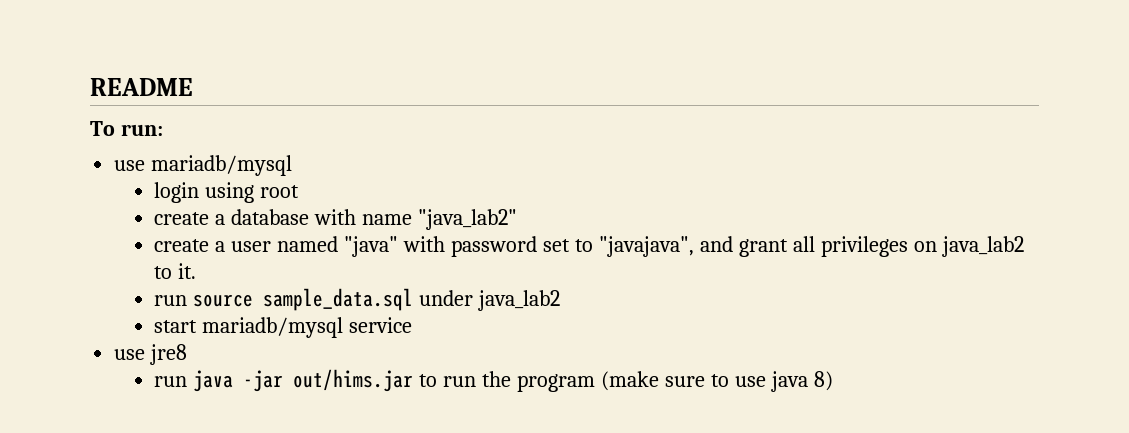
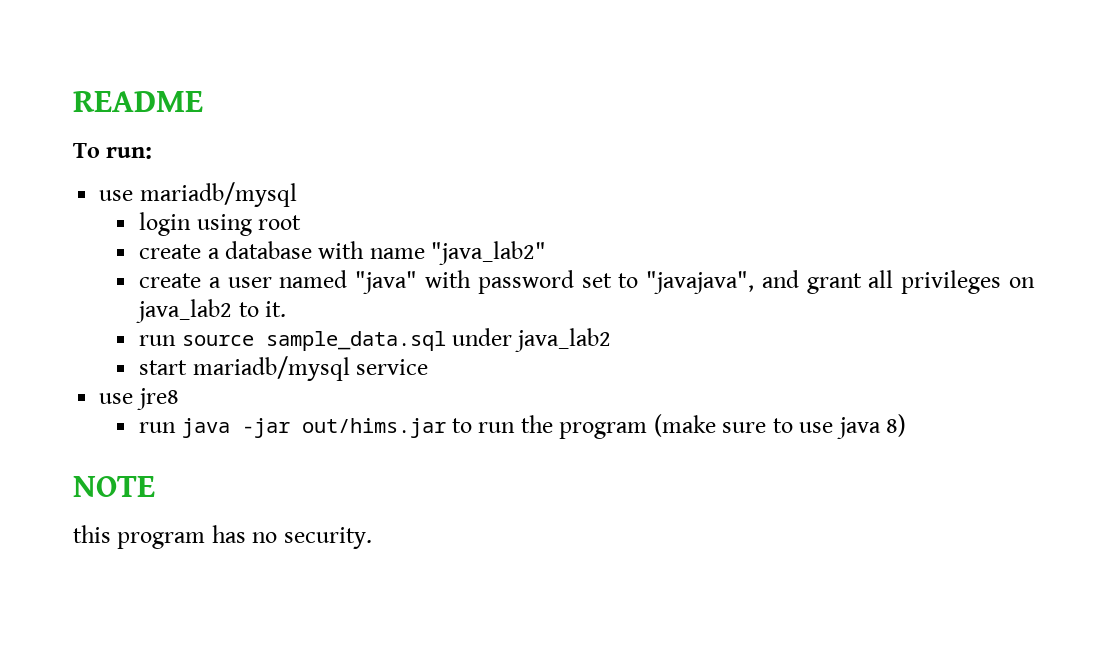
(833, 381) none -> [73,476,155,497] [73,525,372,549] // NOTE // this program has no security.

